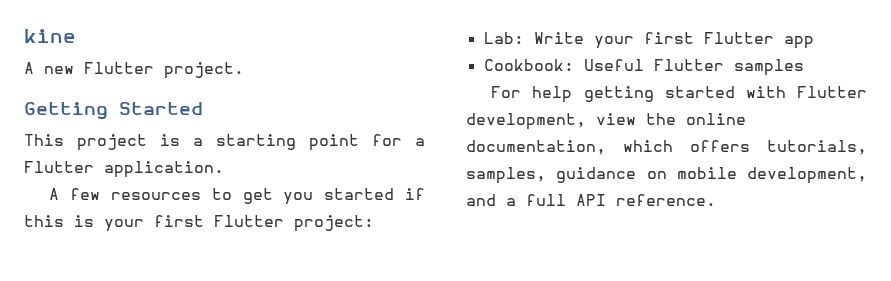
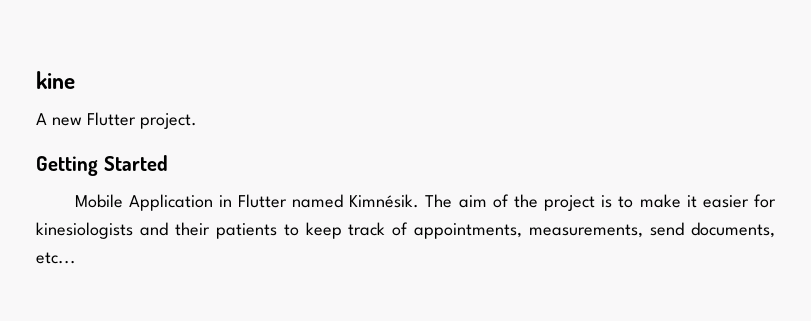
[24,134,425,151] [24,161,224,178] [49,188,425,205] [24,215,374,232] [483,32,814,49] [483,59,804,76] [491,86,867,103] [466,113,746,130] [466,140,867,155] [466,167,867,184] [466,194,716,206] This project is a starting point for a Flutter application. // A few resources to get you started if this is your first Flutter project: // Lab: Write your first Flutter app // Cookbook: Useful Flutter samples // For help getting started with Flutter development, view the online documentation, which offers tutorials, samples, guidance on mobile development, and a full API reference. -> [74,194,776,211] [36,222,775,239] [36,252,76,264] Mobile Application in Flutter named Kimnésik. The aim of the project is to make it easier for kinesiologists and their patients to keep track of appointments, measurements, send documents, etc...

